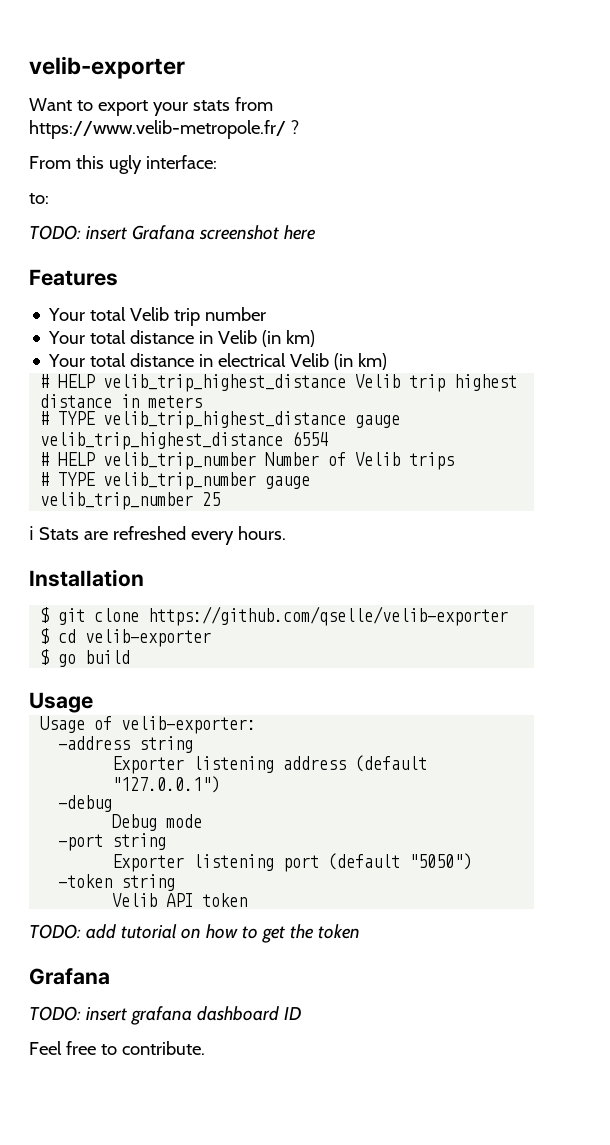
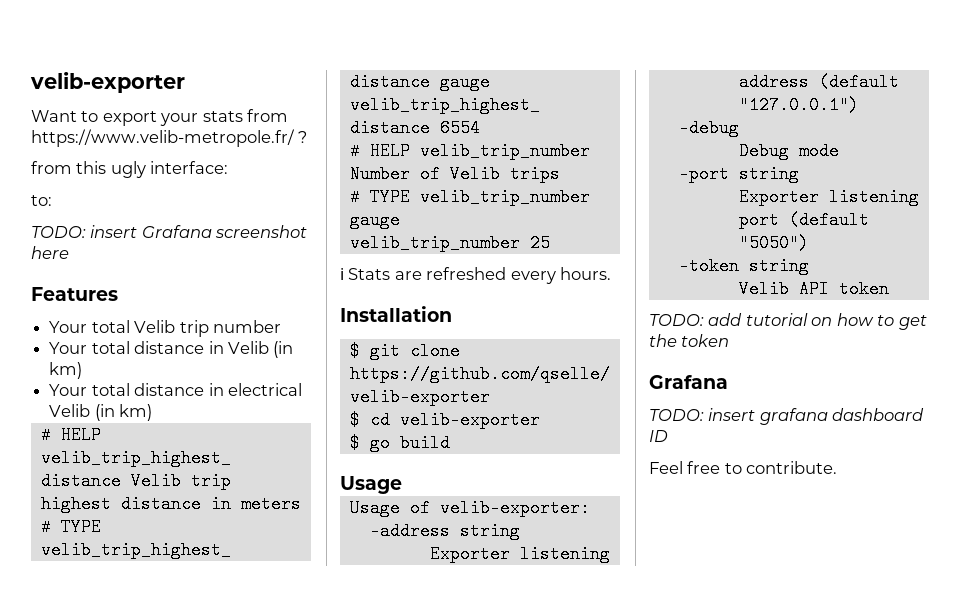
[29,156,71,169] From -> [31,161,72,174] from

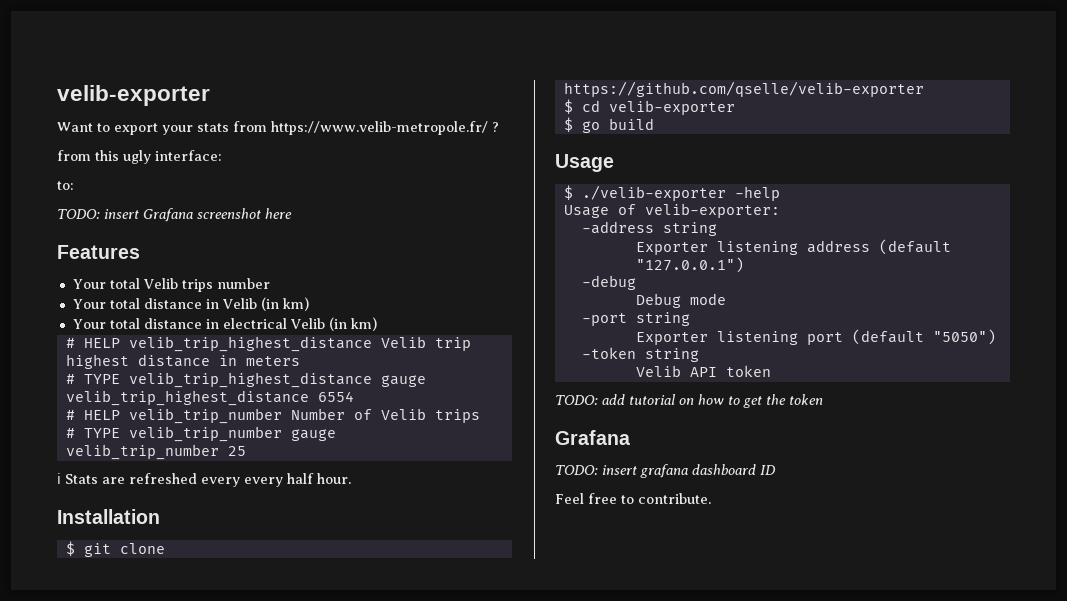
[179,320,209,337] trip -> [181,279,213,292] trips
[560,267,612,280] hours. -> [244,473,351,487] every half hour.
(402, 485) none -> [563,185,780,201] // $ ./velib-exporter -help

